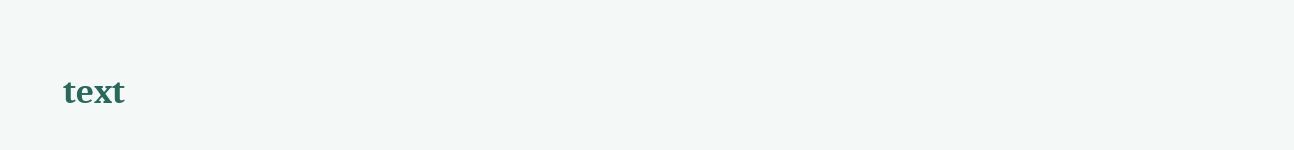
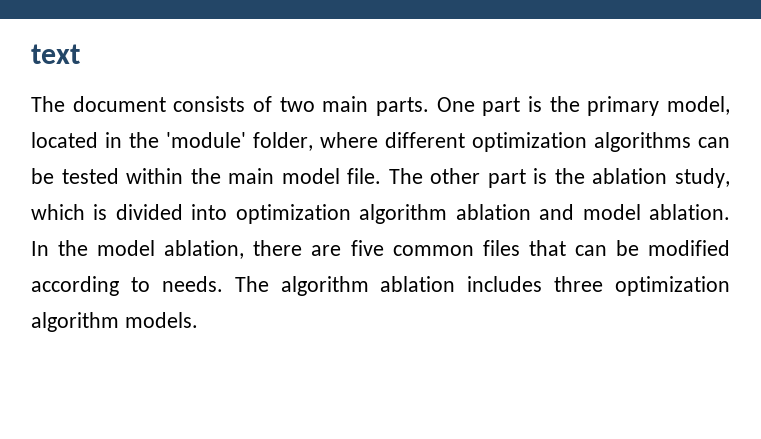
(125, 92) none -> [31,96,730,116] [31,132,730,152] [31,168,731,188] [31,204,731,224] [31,240,731,259] [31,276,730,296] [31,312,198,332] // The document consists of two main parts. One part is the primary model, located in the 'module' folder, where different optimization algorithms can be tested within the main model file. The other part is the ablation study, which is divided into optimization algorithm ablation and model ablation. In the model ablation, there are five common files that can be modified according to needs. The algorithm ablation includes three optimization algorithm models.

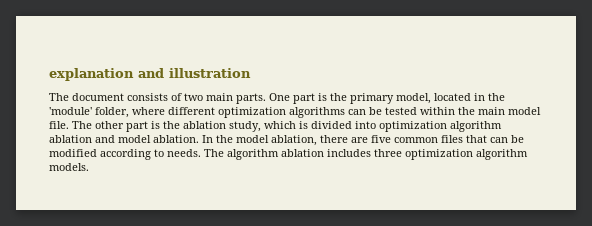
[31,44,80,64] text -> [49,68,251,81] explanation and illustration

